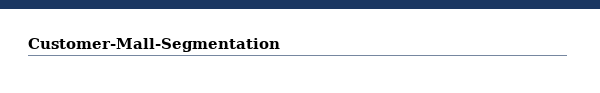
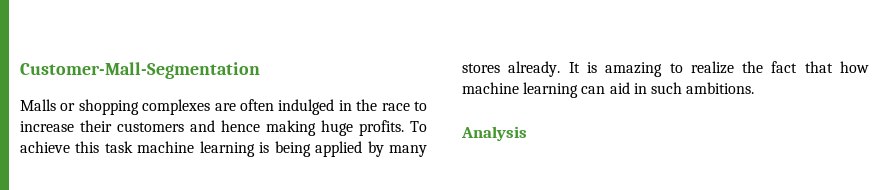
(280, 45) none -> [20,99,427,115] [20,120,427,136] [20,141,428,157] [462,61,869,77] [462,82,755,98] [461,126,527,141] // Malls or shopping complexes are often indulged in the race to increase their customers and hence making huge profits. To achieve this task machine learning is being applied by many stores already. It is amazing to realize the fact that how machine learning can aid in such ambitions. // Analysis

